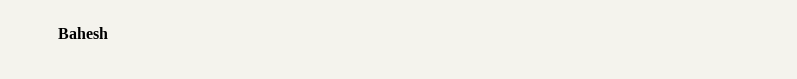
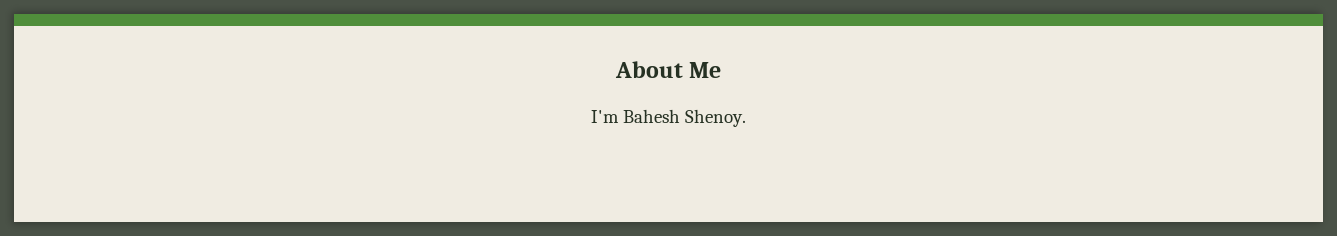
[58,27,108,39] Bahesh -> [614,61,722,78] [590,109,747,127] About Me // I'm Bahesh Shenoy.

